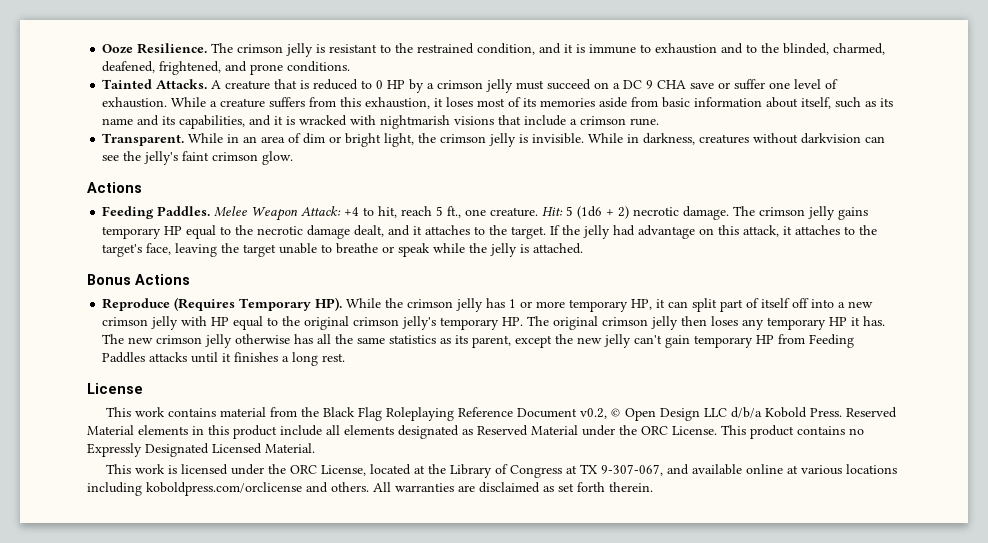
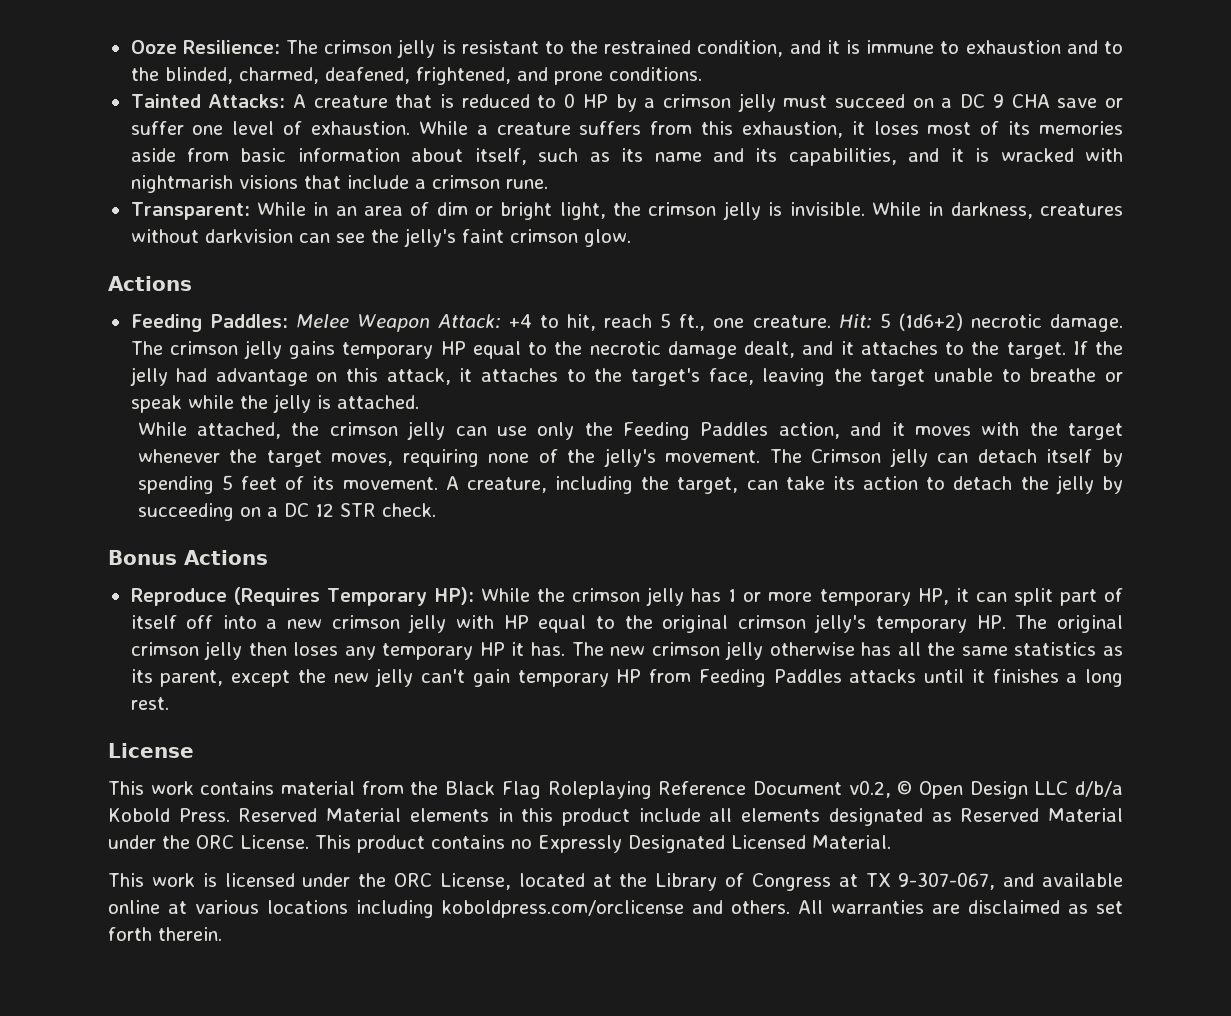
[137,43,208,54] Resilience. -> [182,40,280,54] Resilience:
[156,79,208,89] Attacks. -> [208,94,286,108] Attacks:
[102,133,185,146] Transparent. -> [130,202,250,220] Transparent:
[157,206,211,216] Paddles. -> [209,314,288,328] Paddles:
[577,206,630,219] (1d6 + 2) -> [898,313,963,331] (1d6+2)
(584, 248) none -> [137,421,1123,440] [137,448,1123,467] [137,475,1123,494] [137,503,436,521] // While attached, the crimson jelly can use only the Feeding Paddles action, and it moves with the target whenever the target moves, requiring none of the jelly's movement. The Crimson jelly can detach itself by spending 5 feet of its movement. A creature, including the target, can take its action to detach the jelly by succeeding on a DC 12 STR check.
[315,297,343,311] HP). -> [433,587,474,605] HP):

